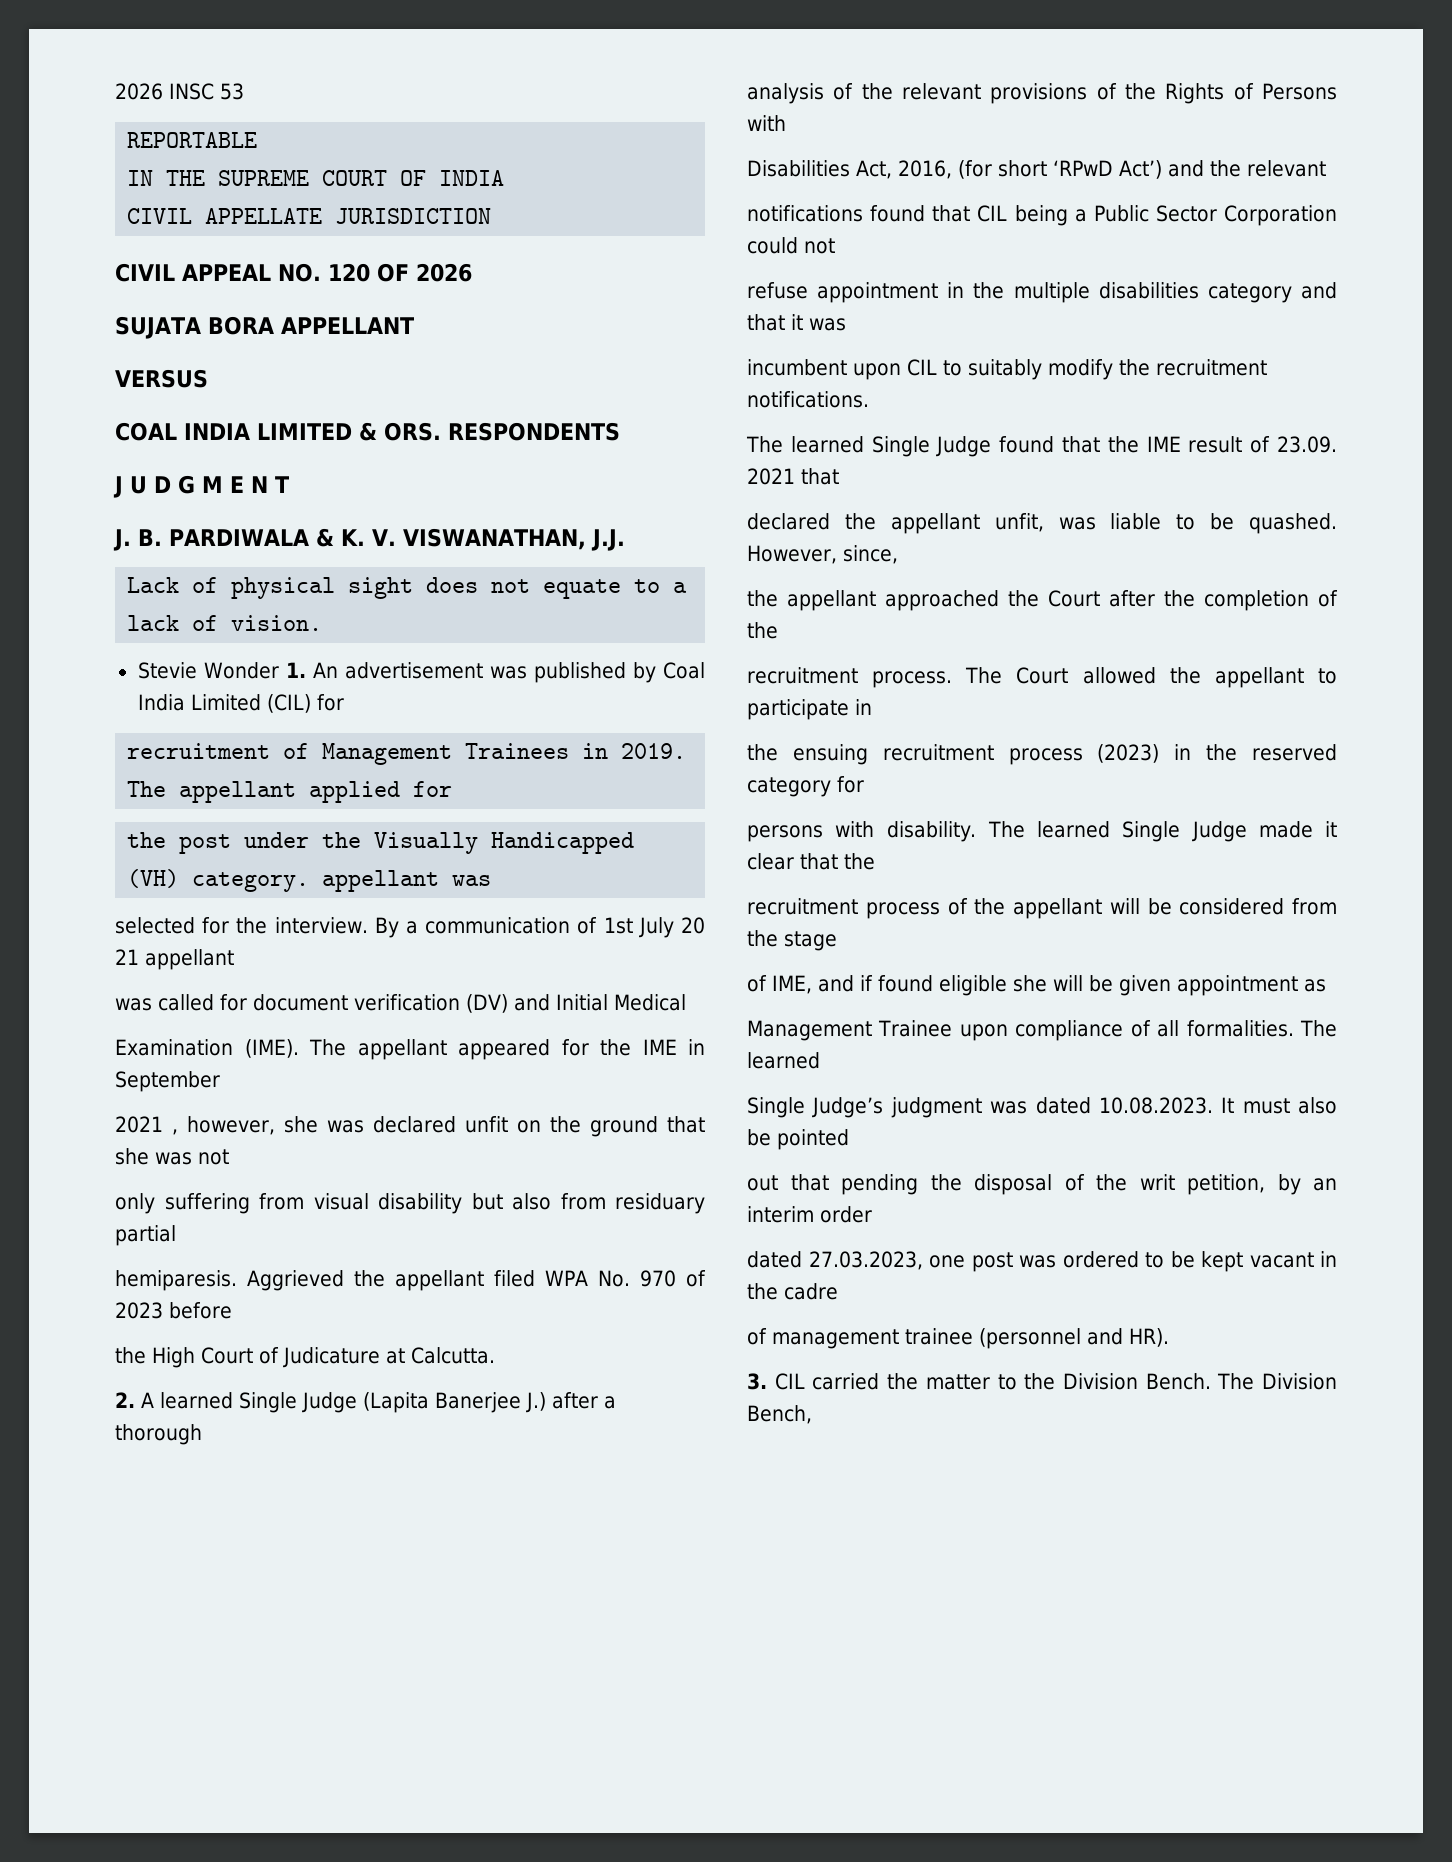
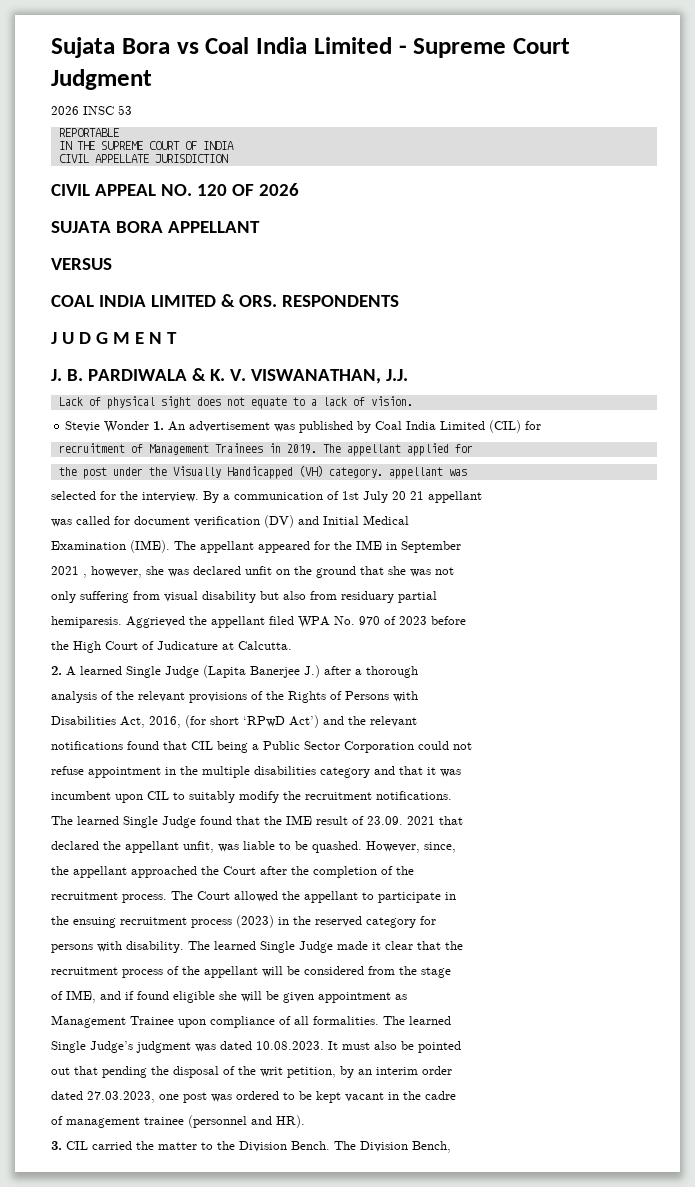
(115, 91) none -> [51,37,570,58] [51,69,152,90] Sujata Bora vs Coal India Limited - Supreme Court Judgment //

